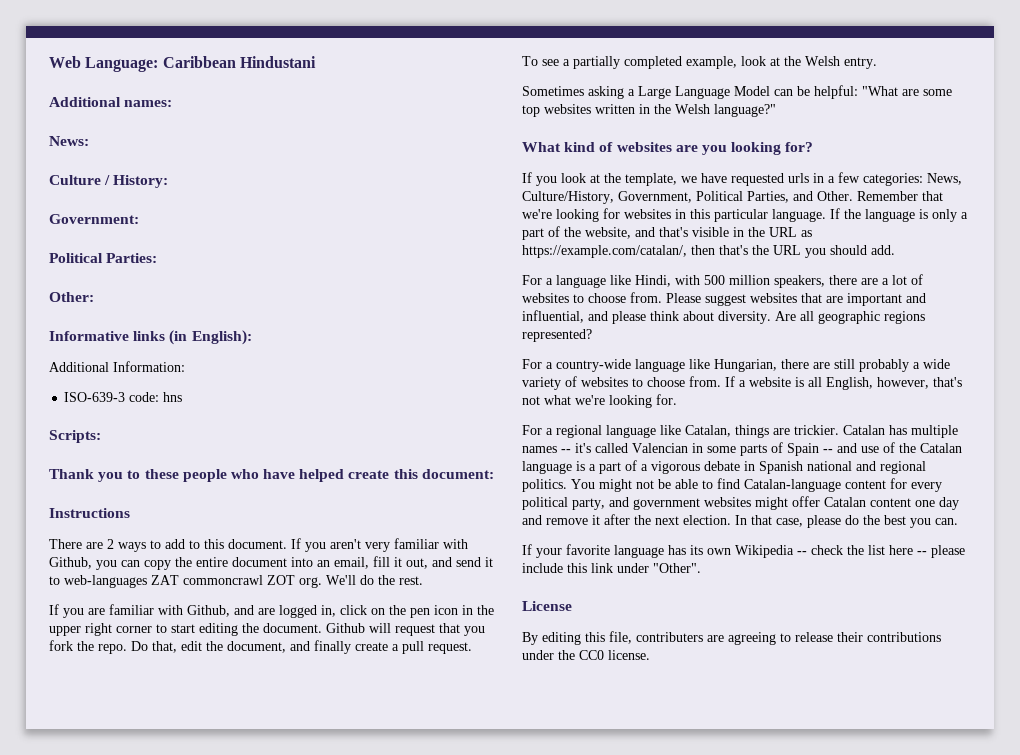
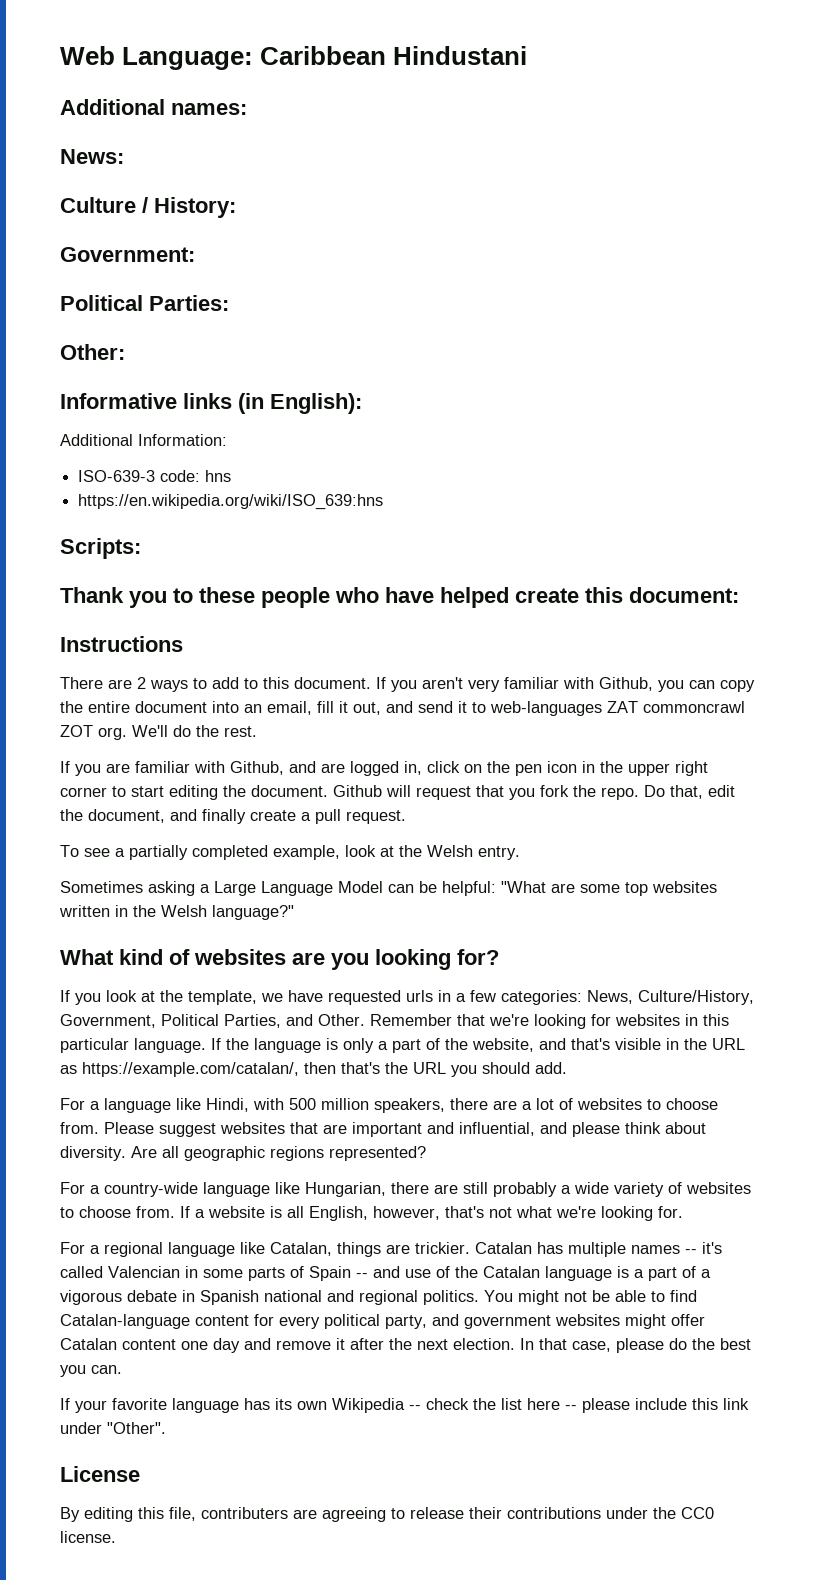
(183, 397) none -> [78,494,384,510] // https://en.wikipedia.org/wiki/ISO_639:hns

